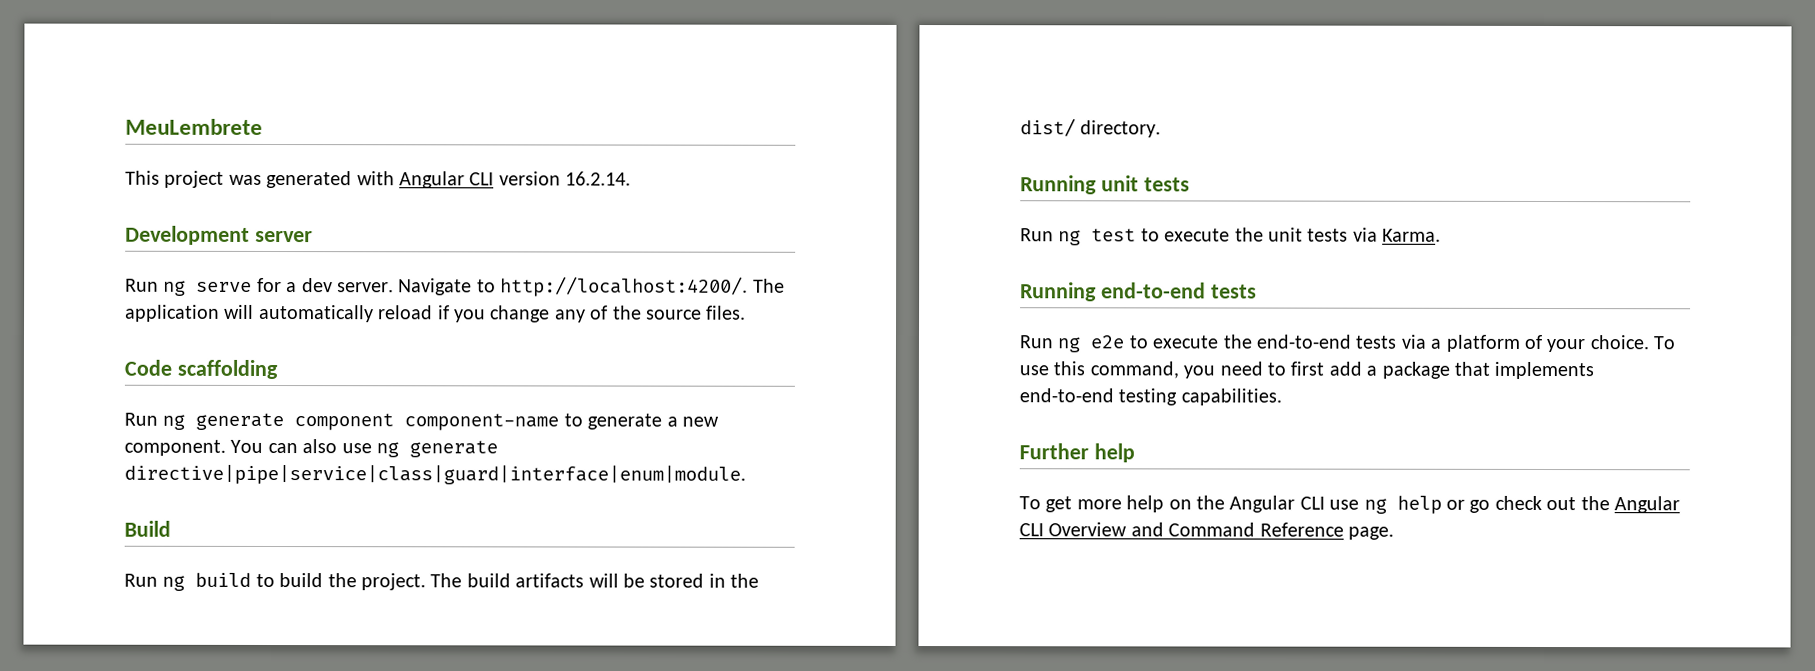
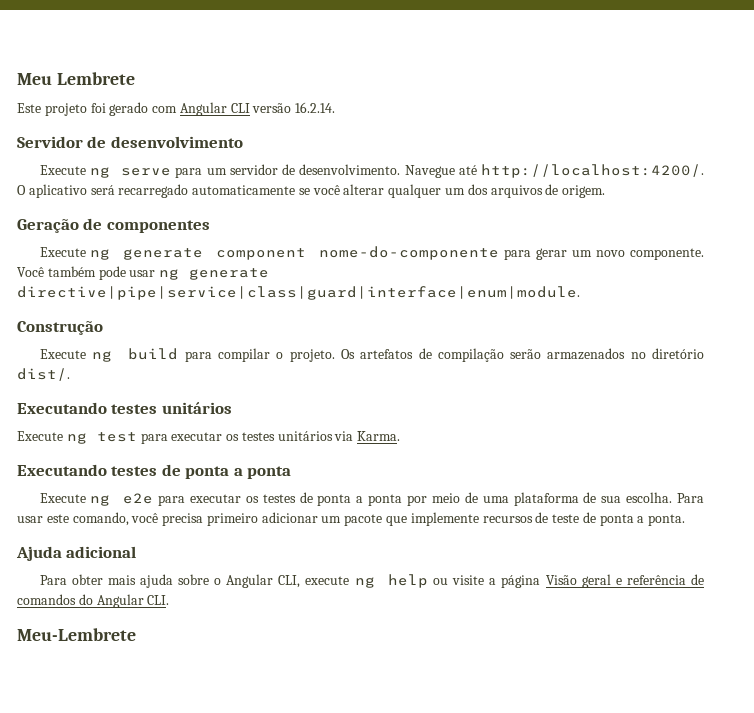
[125,118,263,135] [125,170,561,189] MeuLembrete // This project was generated with Angular CLI version -> [17,72,135,85] [17,102,292,116] Meu Lembrete // Este projeto foi gerado com Angular CLI versão
[125,225,313,245] [125,276,785,297] [125,304,747,323] [124,359,278,380] [124,412,719,431] [124,439,498,458] [124,464,746,485] [124,520,171,537] [124,572,760,591] [1020,118,1162,138] [1020,175,1190,195] [1020,227,1442,246] [1020,282,1257,302] [1019,334,1676,353] [1019,361,1595,380] [1019,388,1282,406] [1019,443,1135,463] [1019,495,1680,514] [1019,522,1394,540] Development server // Run ng serve for a dev server. Navigate to http://localhost:4200/. The application will automatically reload if you change any of the source files. // Code scaffolding // Run ng generate component component-name to generate a new component. You can also use ng generate directive|pipe|service|class|guard|interface|enum|module. // Build // Run ng build to build the project. The build artifacts will be stored in the dist/ directory. // Running unit tests // Run ng test to execute the unit tests via Karma. // Running end-to-end tests // Run ng e2e to execute the end-to-end tests via a platform of your choice. To use this command, you need to first add a package that implements end-to-end testing capabilities. // Further help // To get more help on the Angular CLI use ng help or go check out the Angular CLI Overview and Command Reference page. -> [17,136,243,148] [39,164,704,178] [17,184,606,198] [17,218,210,233] [39,246,704,260] [17,266,270,280] [17,286,580,300] [17,321,103,335] [39,348,704,362] [17,368,70,381] [17,402,232,414] [17,431,401,444] [17,464,292,479] [39,492,704,506] [17,512,686,526] [16,546,137,561] [39,574,704,588] [17,594,170,608] [17,628,136,641] Servidor de desenvolvimento // Execute ng serve para um servidor de desenvolvimento. Navegue até http://localhost:4200/. O aplicativo será recarregado automaticamente se você alterar qualquer um dos arquivos de origem. // Geração de componentes // Execute ng generate component nome-do-componente para gerar um novo componente. Você também pode usar ng generate directive|pipe|service|class|guard|interface|enum|module. // Construção // Execute ng build para compilar o projeto. Os artefatos de compilação serão armazenados no diretório dist/. // Executando testes unitários // Execute ng test para executar os testes unitários via Karma. // Executando testes de ponta a ponta // Execute ng e2e para executar os testes de ponta a ponta por meio de uma plataforma de sua escolha. Para usar este comando, você precisa primeiro adicionar um pacote que implemente recursos de teste de ponta a ponta. // Ajuda adicional // Para obter mais ajuda sobre o Angular CLI, execute ng help ou visite a página Visão geral e referência de comandos do Angular CLI. // Meu-Lembrete

